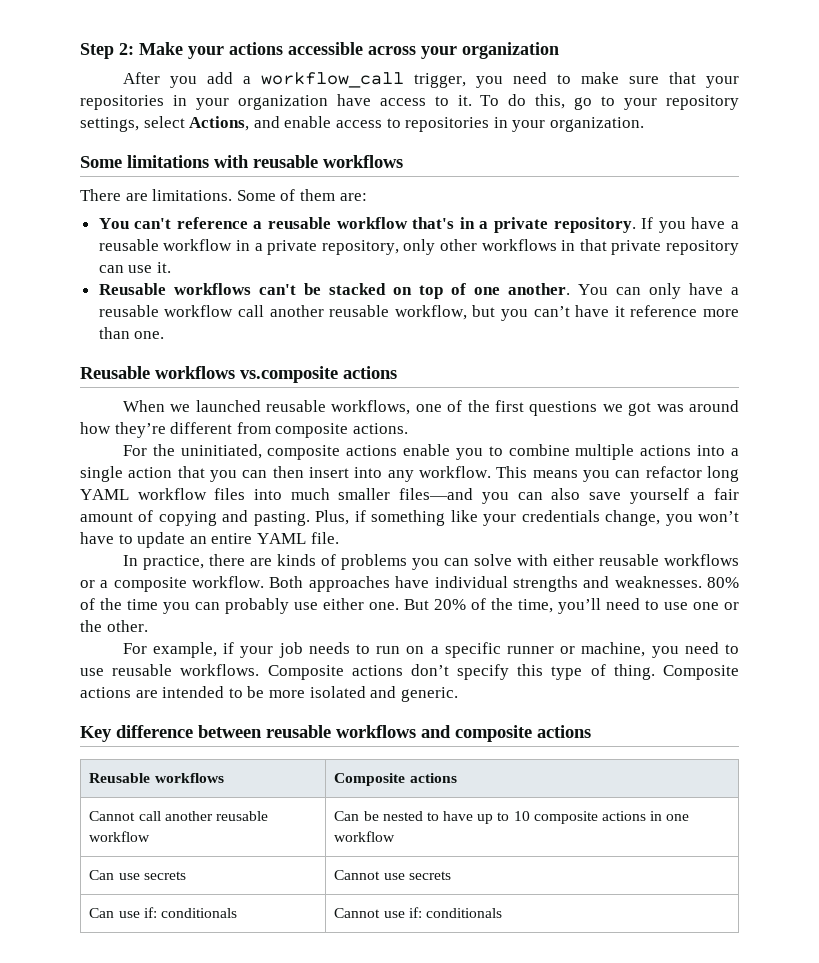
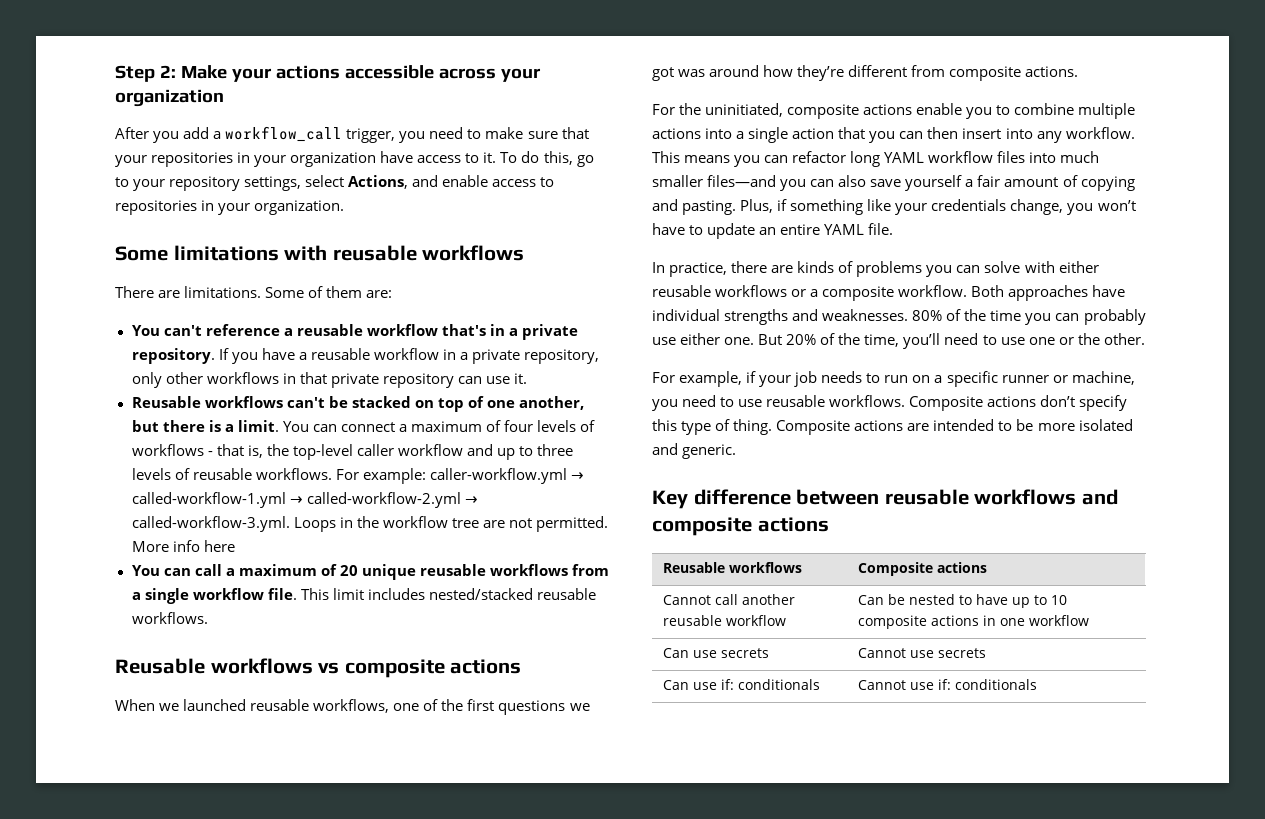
[507,283,739,299] [98,305,740,321] [98,327,165,339] [80,366,338,383] another. You can only have a reusable workflow call another reusable workflow, but you can’t have it reference more than one. // Reusable workflows vs.composite -> [518,396,584,410] [131,420,596,432] [131,444,574,460] [131,468,584,484] [131,492,478,508] [131,516,608,532] [131,540,235,552] [131,564,609,580] [131,588,596,604] [131,612,208,624] [115,658,445,678] another, but there is a limit. You can connect a maximum of four levels of workflows - that is, the top-level caller workflow and up to three levels of reusable workflows. For example: caller-workflow.yml → called-workflow-1.yml → called-workflow-2.yml → called-workflow-3.yml. Loops in the workflow tree are not permitted. More info here // You can call a maximum of 20 unique reusable workflows from a single workflow file. This limit includes nested/stacked reusable workflows. // Reusable workflows vs composite

